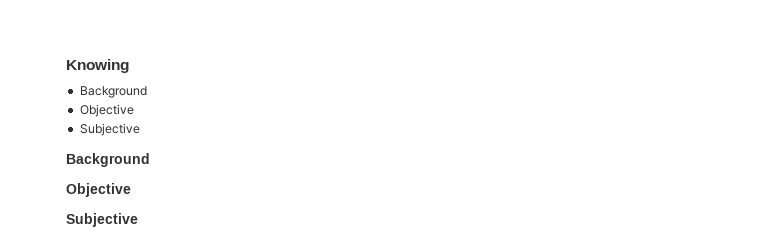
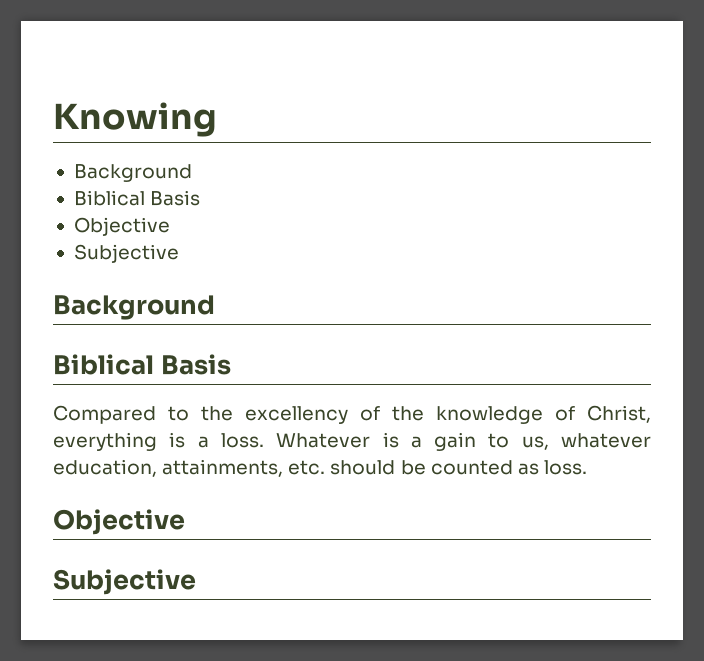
(147, 92) none -> [73,190,201,206] // Biblical Basis
(150, 160) none -> [53,354,231,375] [53,405,651,424] [53,432,652,451] [53,459,587,477] // Biblical Basis // Compared to the excellency of the knowledge of Christ, everything is a loss. Whatever is a gain to us, whatever education, attainments, etc. should be counted as loss.

